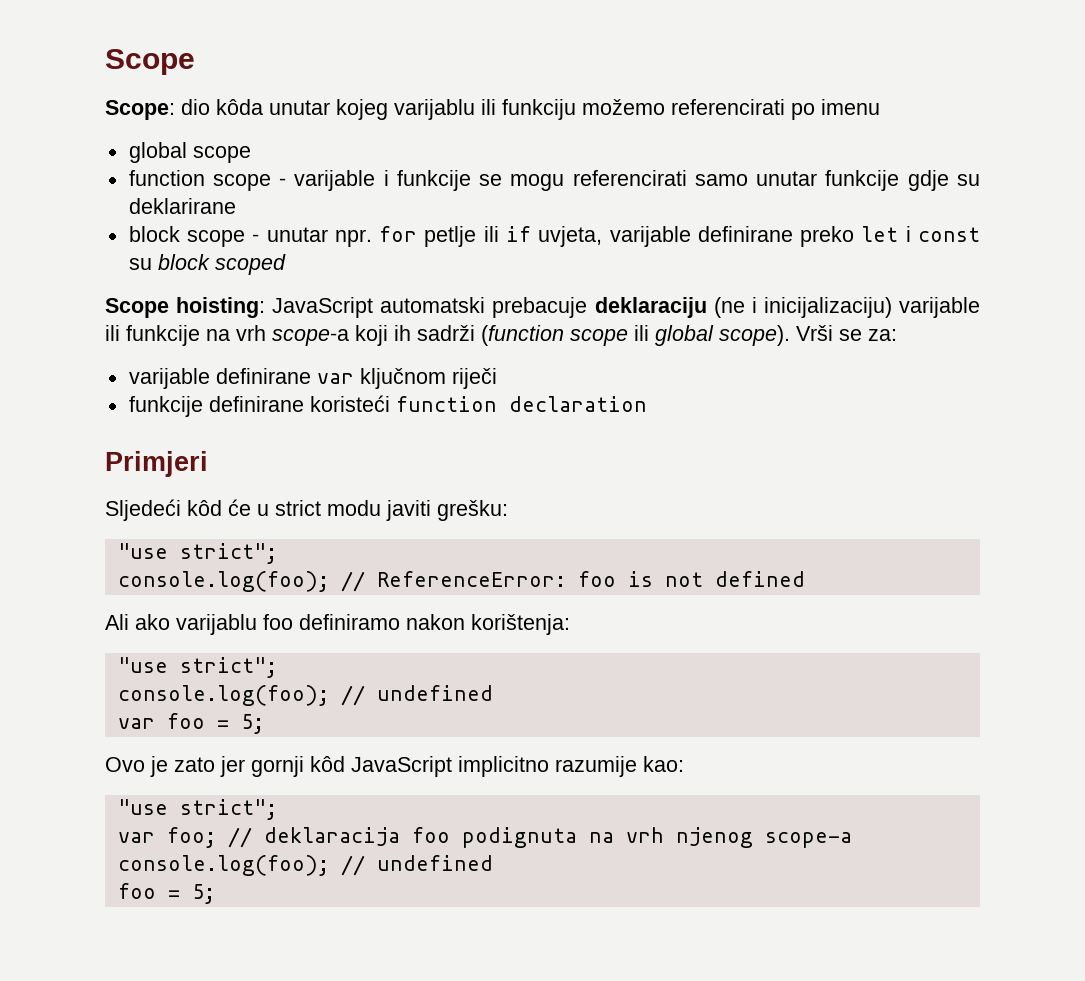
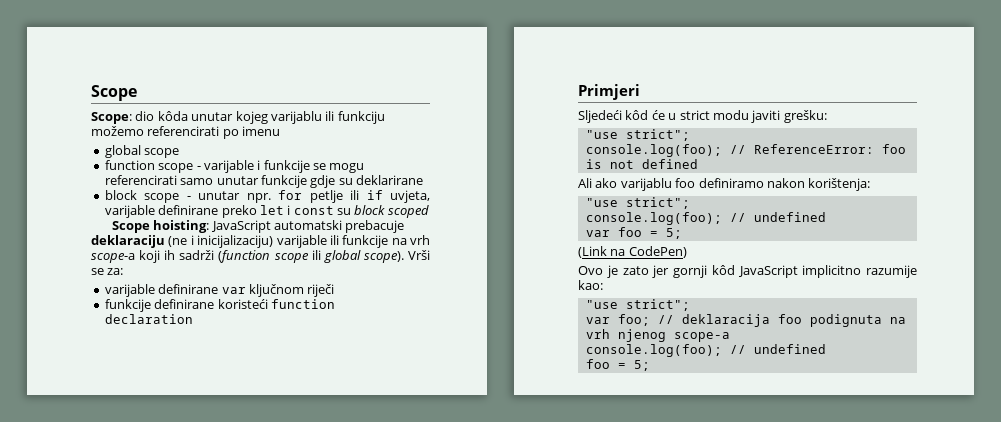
(264, 724) none -> [578,246,687,258] // (Link na CodePen)

